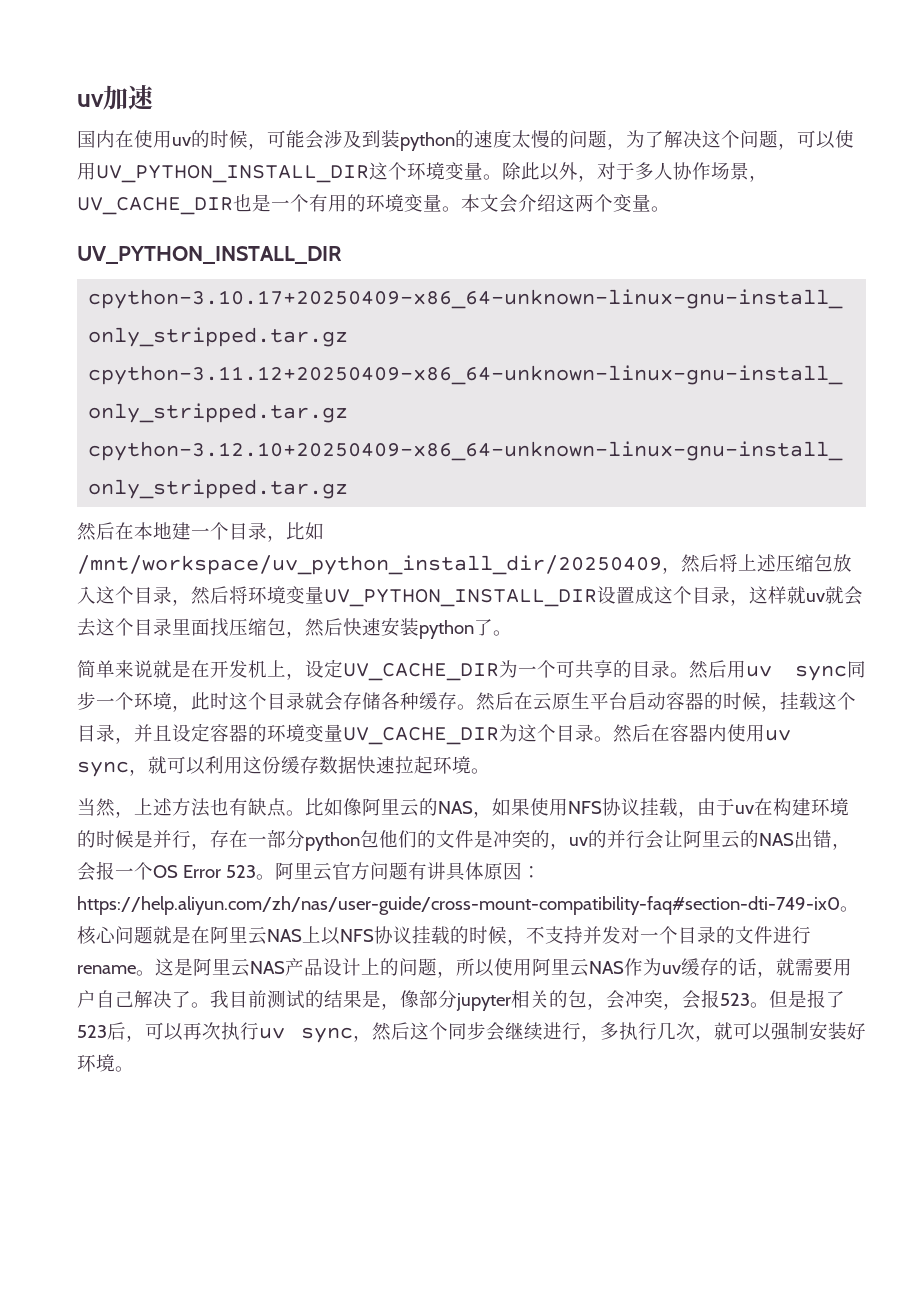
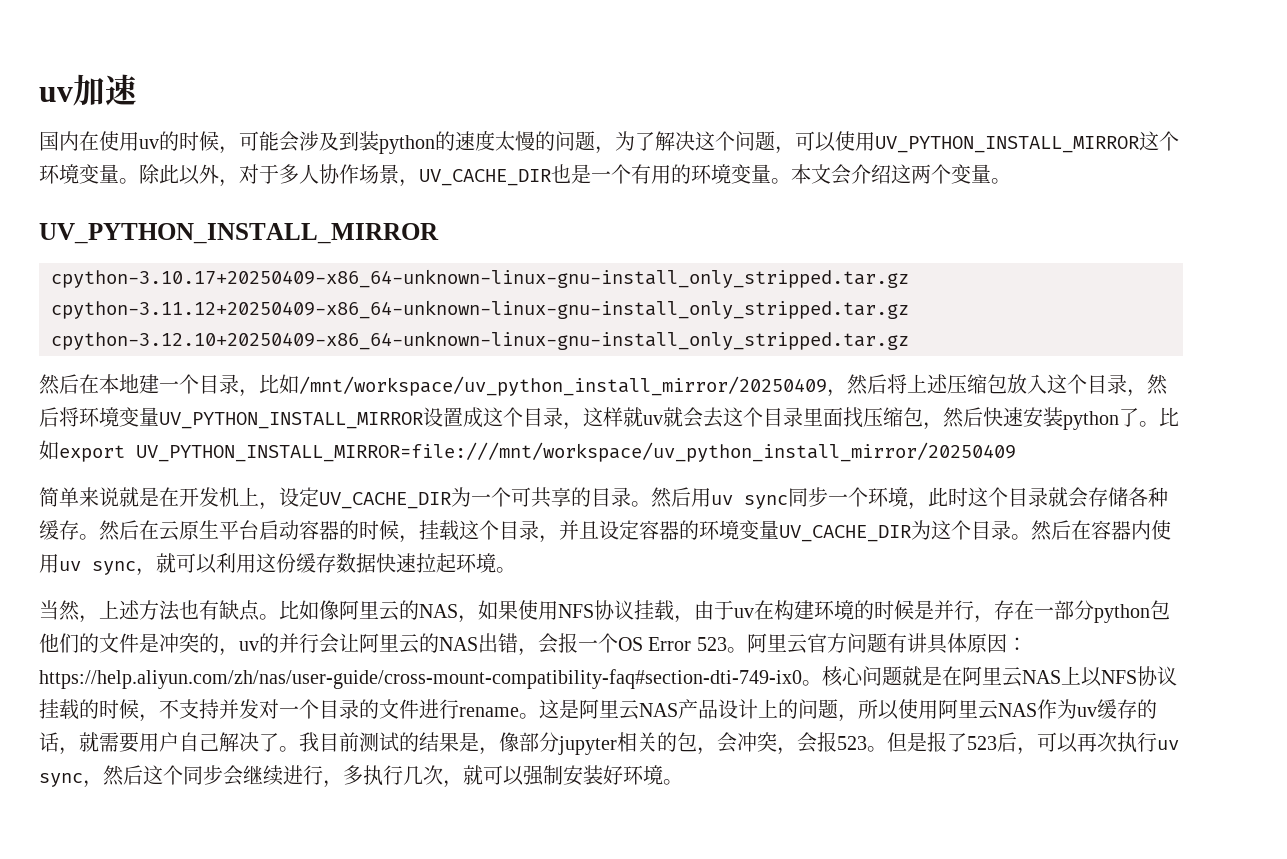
[96,165,369,183] UV_PYTHON_INSTALL_DIR -> [875,136,1139,153] UV_PYTHON_INSTALL_MIRROR
[77,246,342,264] UV_PYTHON_INSTALL_DIR -> [39,223,439,244] UV_PYTHON_INSTALL_MIRROR
[77,555,662,575] /mnt/workspace/uv_python_install_dir/20250409 -> [299,376,827,396] /mnt/workspace/uv_python_install_mirror/20250409
[324,589,597,607] UV_PYTHON_INSTALL_DIR -> [159,412,423,429] UV_PYTHON_INSTALL_MIRROR
(512, 633) none -> [1159,407,1179,427] [39,440,1016,462] 比如export UV_PYTHON_INSTALL_MIRROR=file:///mnt/workspace/uv_python_install_mirror/20250409

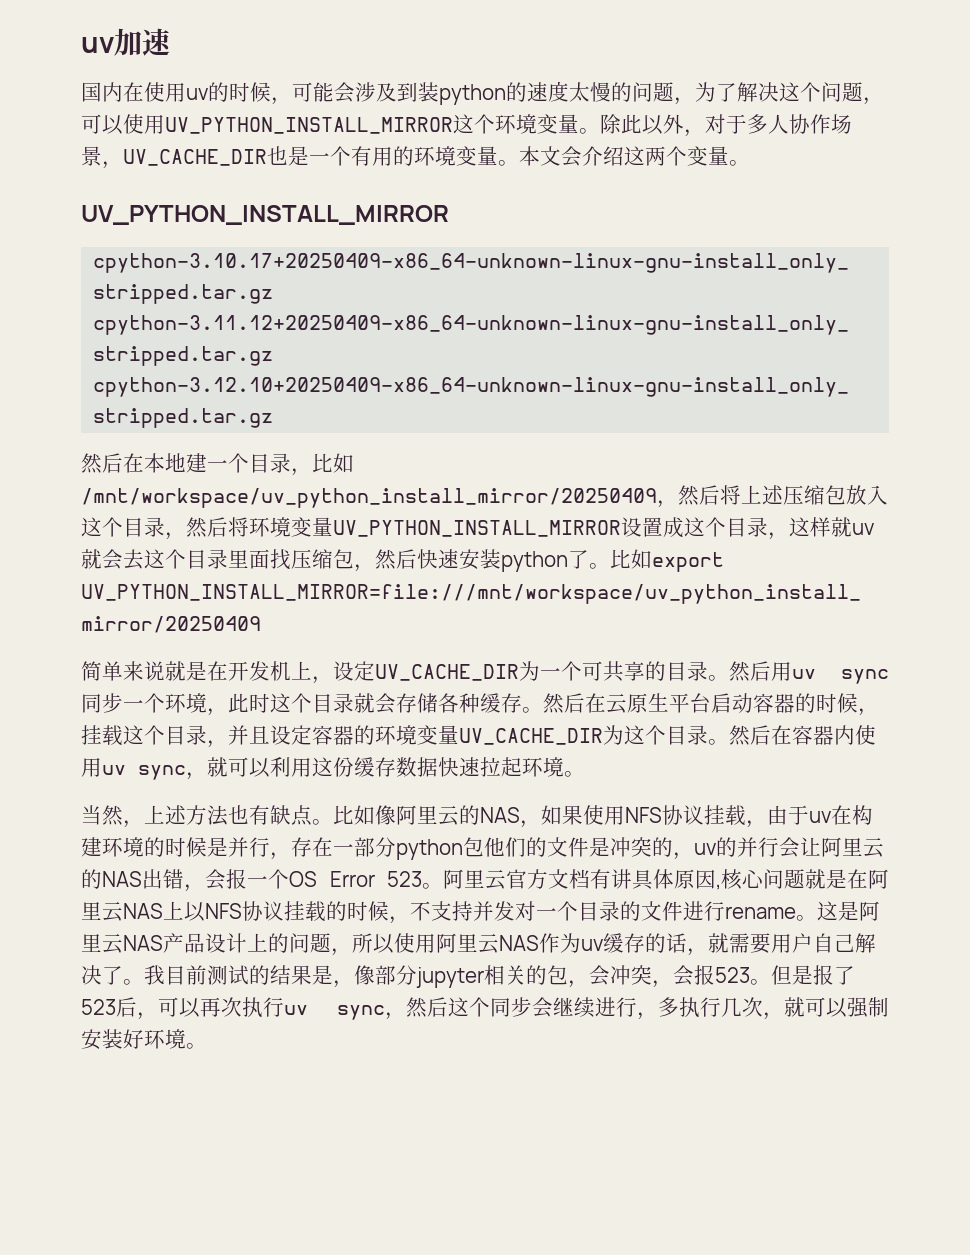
[846,633,887,653] 问题 -> [548,869,590,889] 文档
[1006,637,1027,651] [39,669,822,689] ：https://help.aliyun.com/zh/nas/user-guide/cross-mount-compatibility-faq#section-dti-749-ix0。 -> [716,884,721,890] ,

